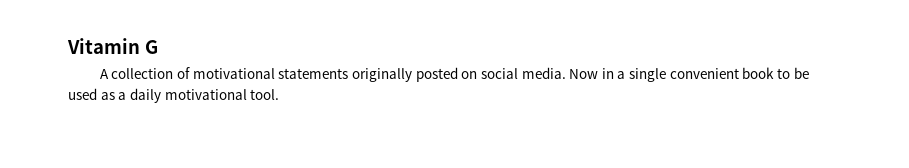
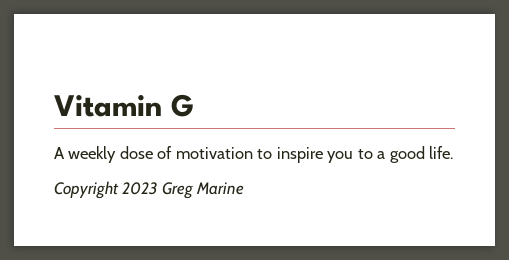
[111,67,809,82] [68,88,280,103] collection of motivational statements originally posted on social media. Now in a single convenient book to be used as a daily motivational tool. -> [68,146,454,163] [54,181,245,199] weekly dose of motivation to inspire you to a good life. // Copyright 2023 Greg Marine

